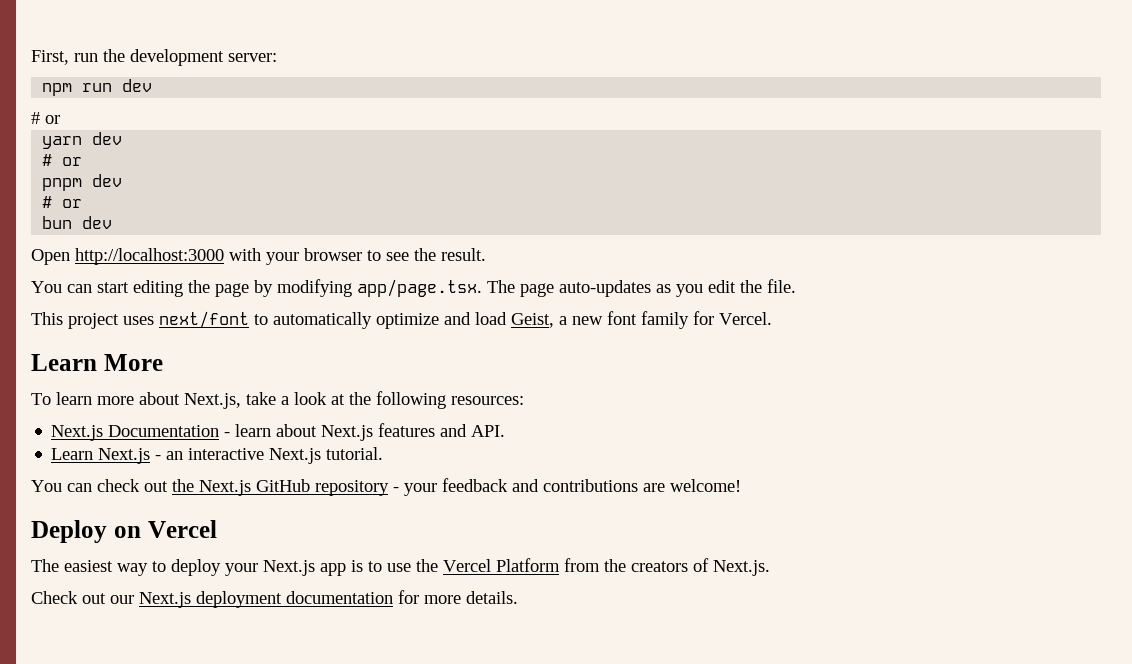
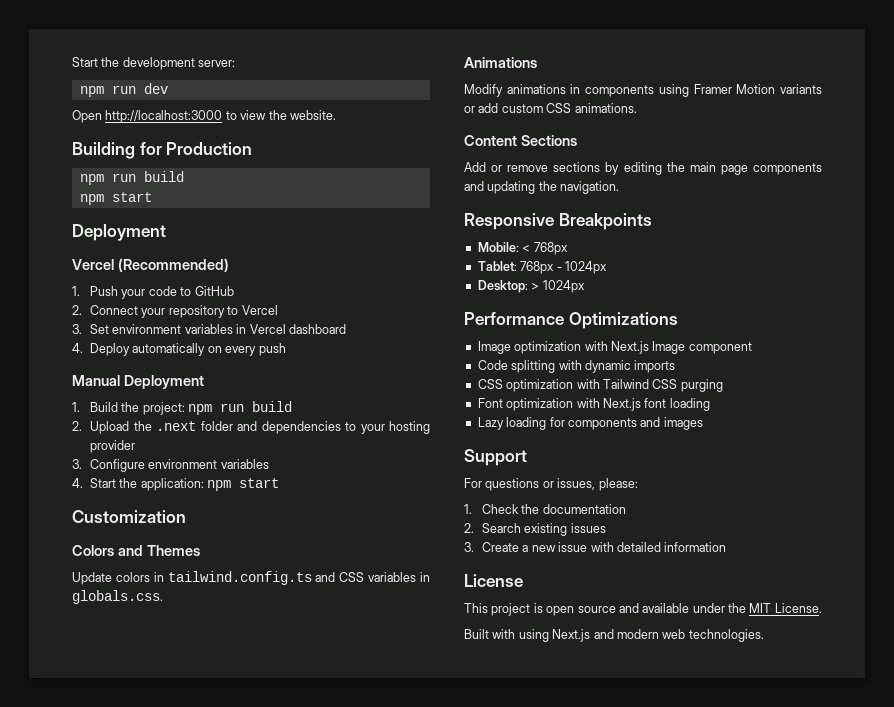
[31,50,98,65] First, run -> [72,57,98,67] Start
[31,112,60,124] [42,132,123,149] [42,154,83,166] [42,174,123,191] [42,196,83,208] [42,216,113,229] [31,248,486,265] [31,279,796,297] [31,311,772,329] [31,354,163,371] [31,391,524,409] [51,423,506,441] [51,447,384,464] [31,478,741,496] [31,520,217,543] [31,558,770,576] [31,590,518,608] # or // yarn dev // # or // pnpm dev // # or // bun dev // Open http://localhost:3000 with your browser to see the result. // You can start editing the page by modifying app/page.tsx. The page auto-updates as you edit the file. // This project uses next/font to automatically optimize and load Geist, a new font family for Vercel. // Learn More // To learn more about Next.js, take a look at the following resources: // Next.js Documentation - learn about Next.js features and API. // Learn Next.js - an interactive Next.js tutorial. // You can check out the Next.js GitHub repository - your feedback and contributions are welcome! // Deploy on Vercel // The easiest way to deploy your Next.js app is to use the Vercel Platform from the creators of Next.js. // Check out our Next.js deployment documentation for more details. -> [72,110,336,123] [72,142,253,159] [79,171,184,185] [79,192,152,205] [72,224,166,241] [72,258,229,272] [72,286,234,299] [72,305,278,318] [72,324,346,334] [72,343,286,356] [72,375,204,389] [72,401,293,415] [72,421,431,434] [90,440,136,453] [72,459,269,472] [72,478,280,491] [72,510,186,523] [72,545,200,556] [72,571,430,585] [72,590,163,604] [464,57,537,68] [464,84,822,97] [464,103,637,113] [464,135,577,146] [464,162,822,175] [464,181,620,194] [464,213,652,230] [477,242,568,255] [477,261,607,274] [477,280,585,293] [464,312,678,329] [477,341,752,354] [477,360,676,373] [477,379,723,392] [477,398,710,411] [477,417,703,430] [464,449,527,466] [464,478,638,491] [464,504,626,514] [464,523,606,536] [464,542,727,552] [464,574,523,587] [464,603,822,616] [464,629,764,642] Open http://localhost:3000 to view the website. // Building for Production // npm run build // npm start // Deployment // Vercel (Recommended) // 1. Push your code to GitHub // 2. Connect your repository to Vercel // 3. Set environment variables in Vercel dashboard // 4. Deploy automatically on every push // Manual Deployment // 1. Build the project: npm run build // 2. Upload the .next folder and dependencies to your hosting provider // 3. Configure environment variables // 4. Start the application: npm start // Customization // Colors and Themes // Update colors in tailwind.config.ts and CSS variables in globals.css. // Animations // Modify animations in components using Framer Motion variants or add custom CSS animations. // Content Sections // Add or remove sections by editing the main page components and updating the navigation. // Responsive Breakpoints // Mobile: < 768px // Tablet: 768px - 1024px // Desktop: > 1024px // Performance Optimizations // Image optimization with Next.js Image component // Code splitting with dynamic imports // CSS optimization with Tailwind CSS purging // Font optimization with Next.js font loading // Lazy loading for components and images // Support // For questions or issues, please: // 1. Check the documentation // 2. Search existing issues // 3. Create a new issue with detailed information // License // This project is open source and available under the MIT License. // Built with using Next.js and modern web technologies.

